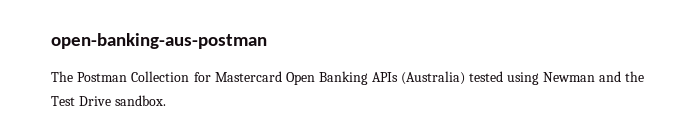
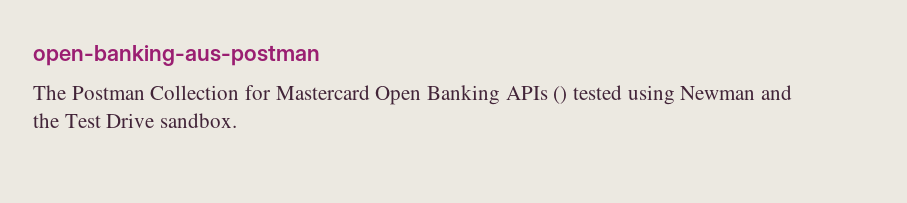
[400,71,465,85] (Australia) -> [553,86,568,104] ()

